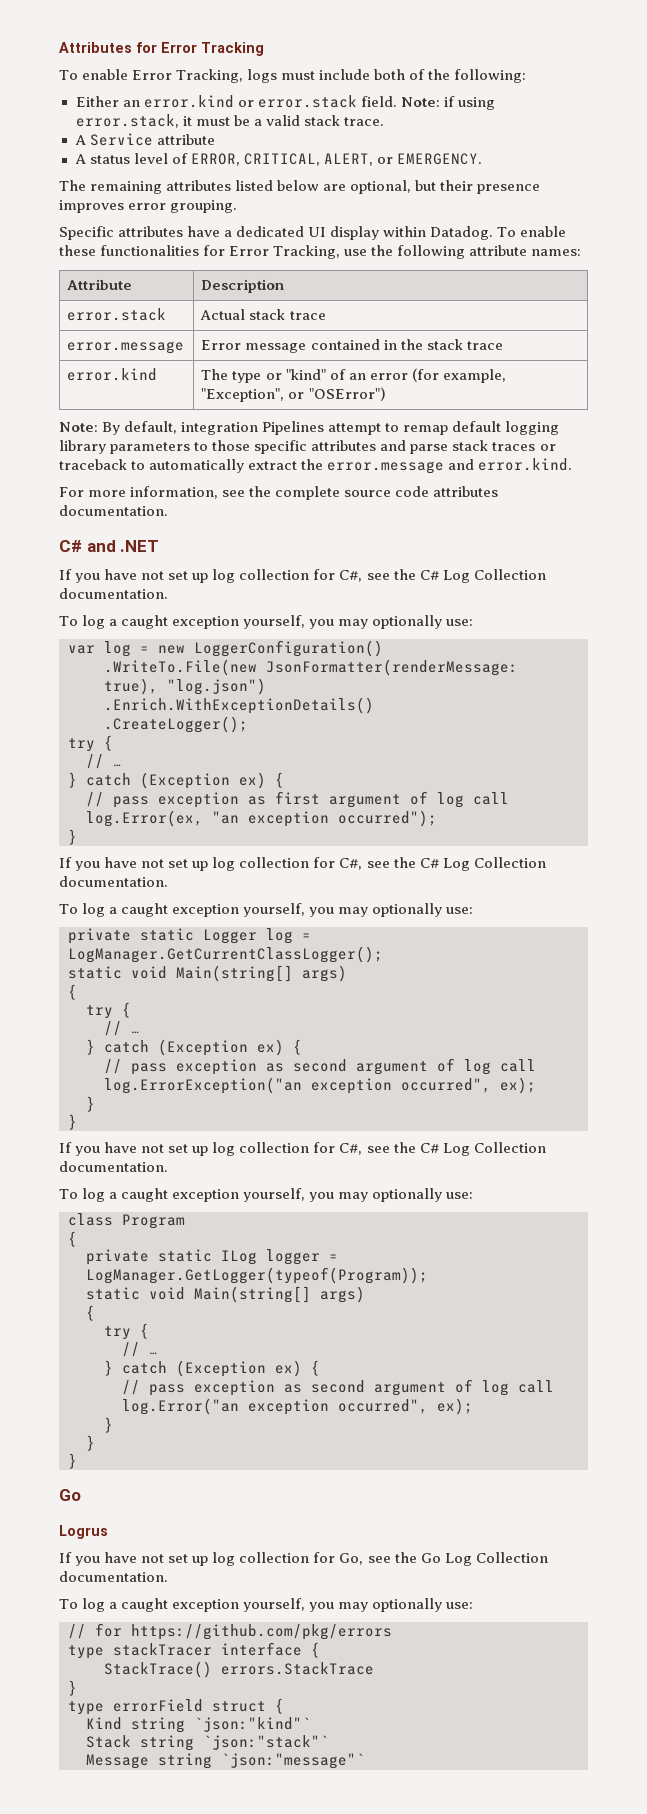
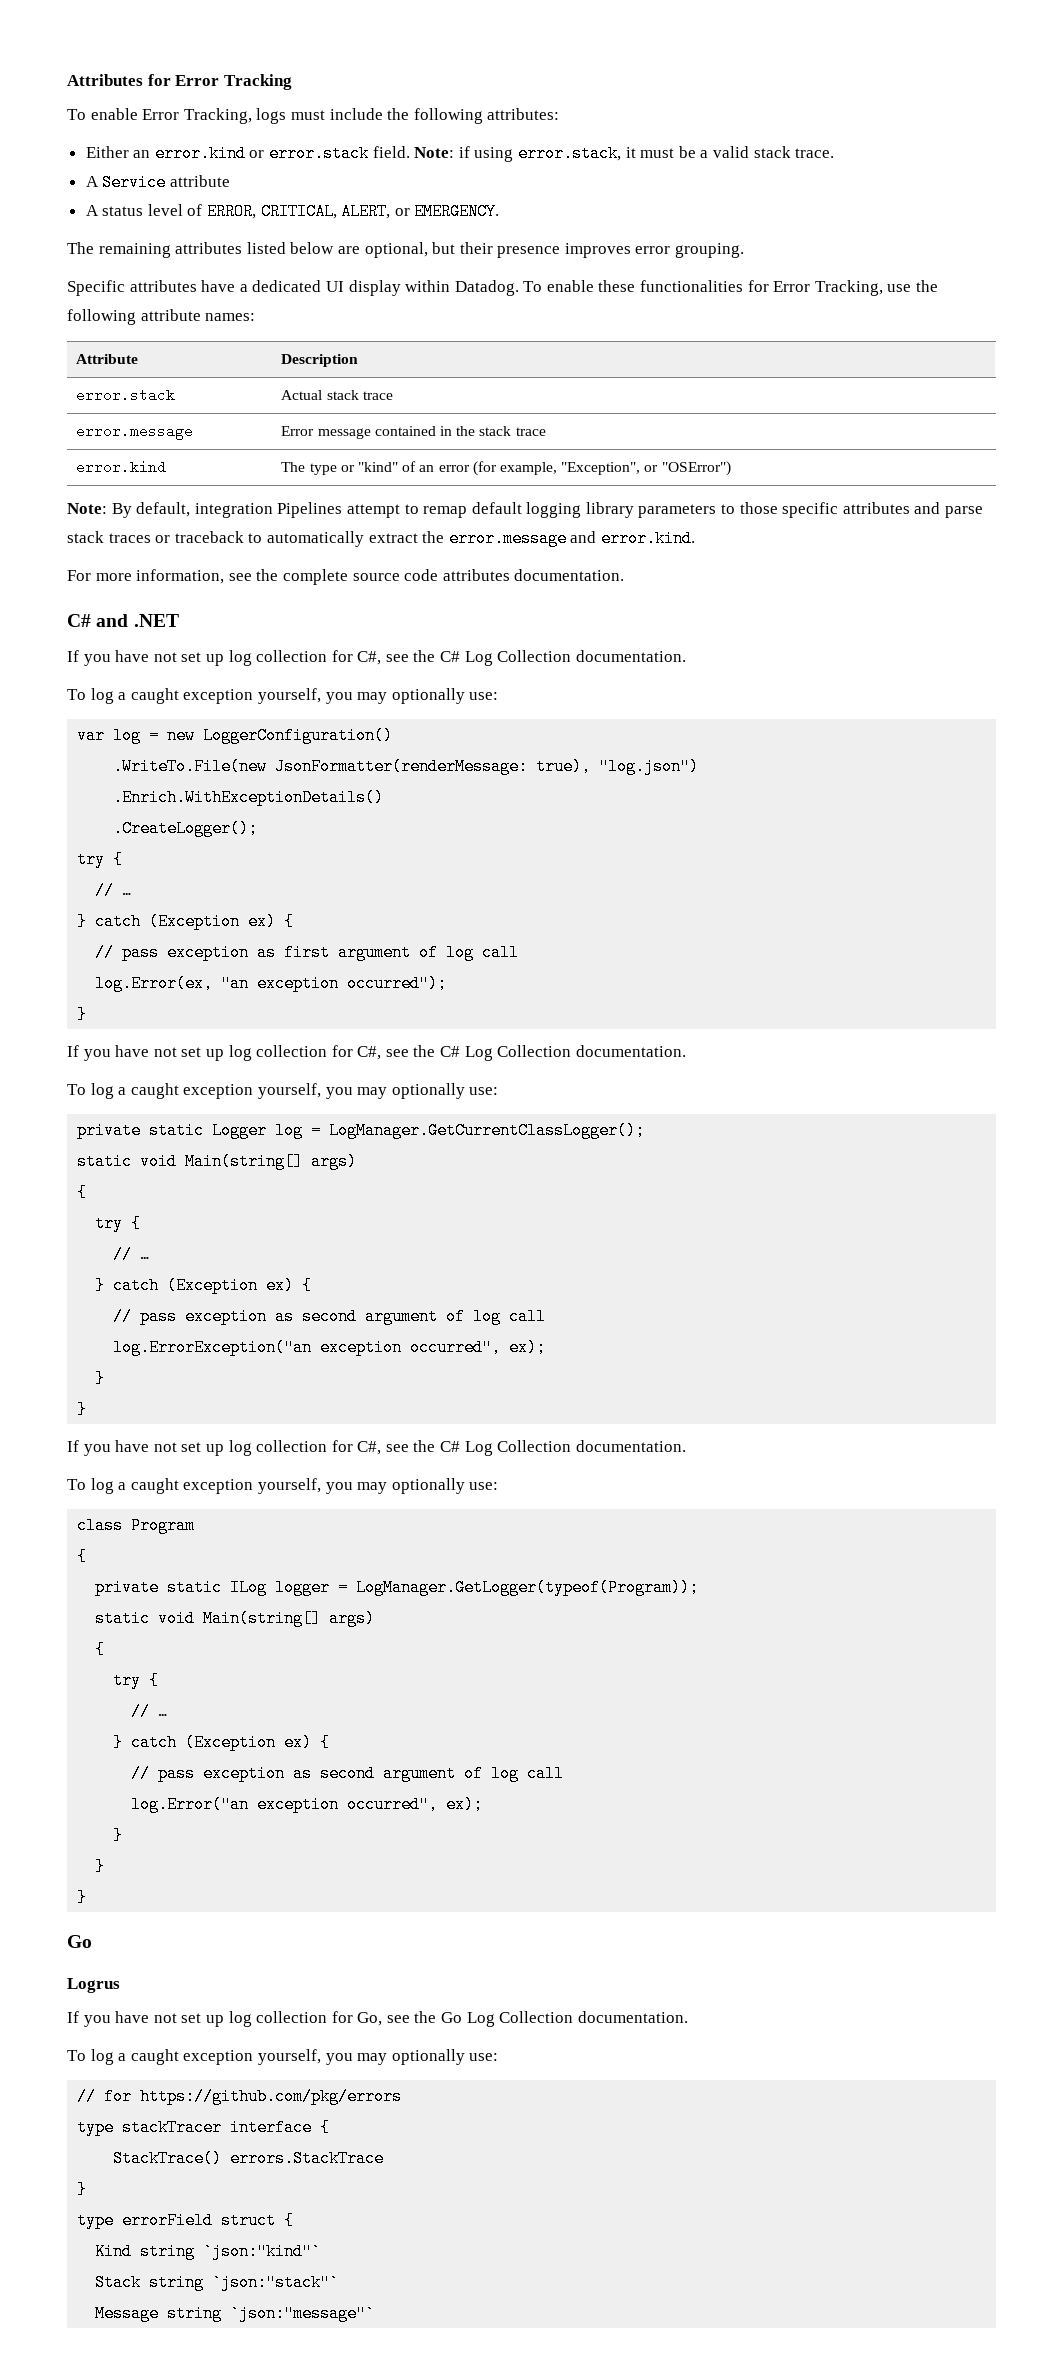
[374,69,527,83] both of the following: -> [387,108,560,124] the following attributes:

